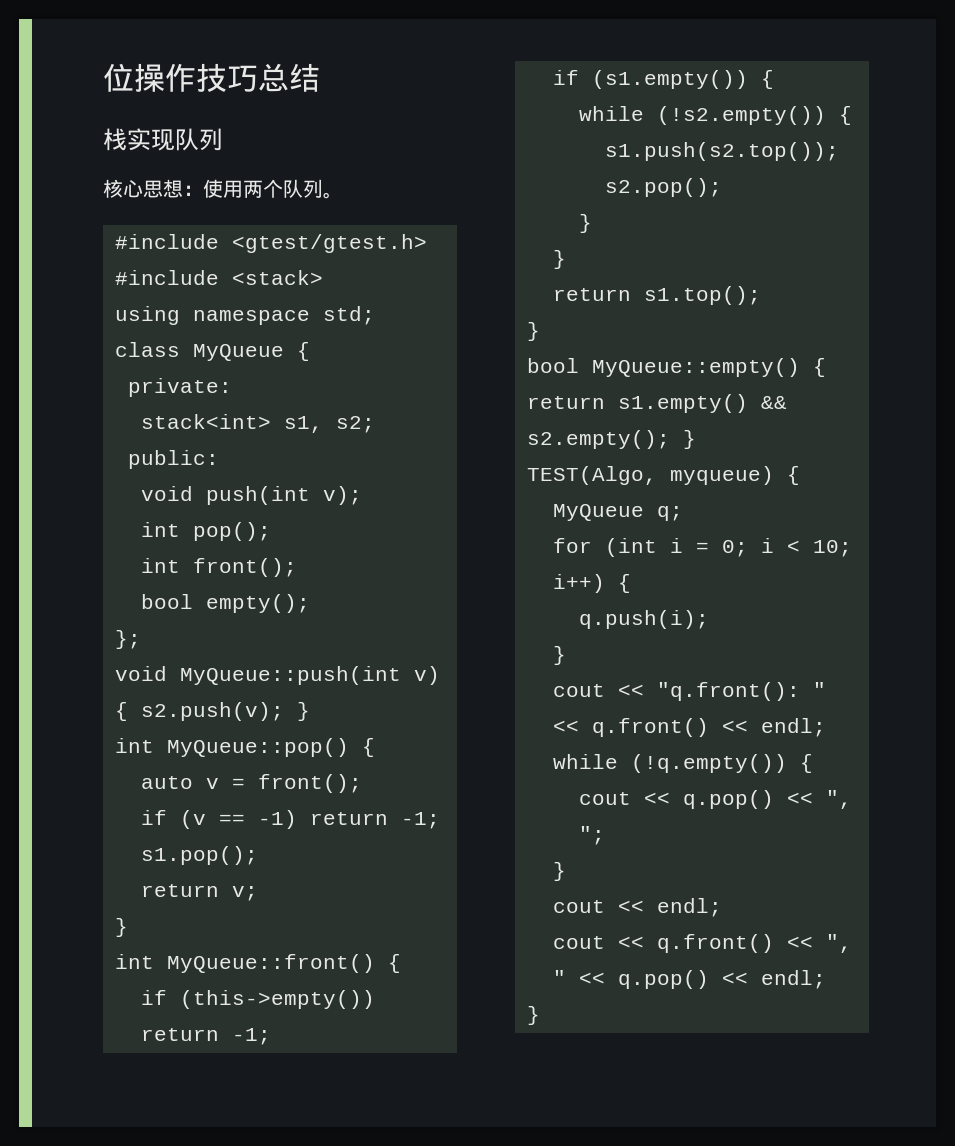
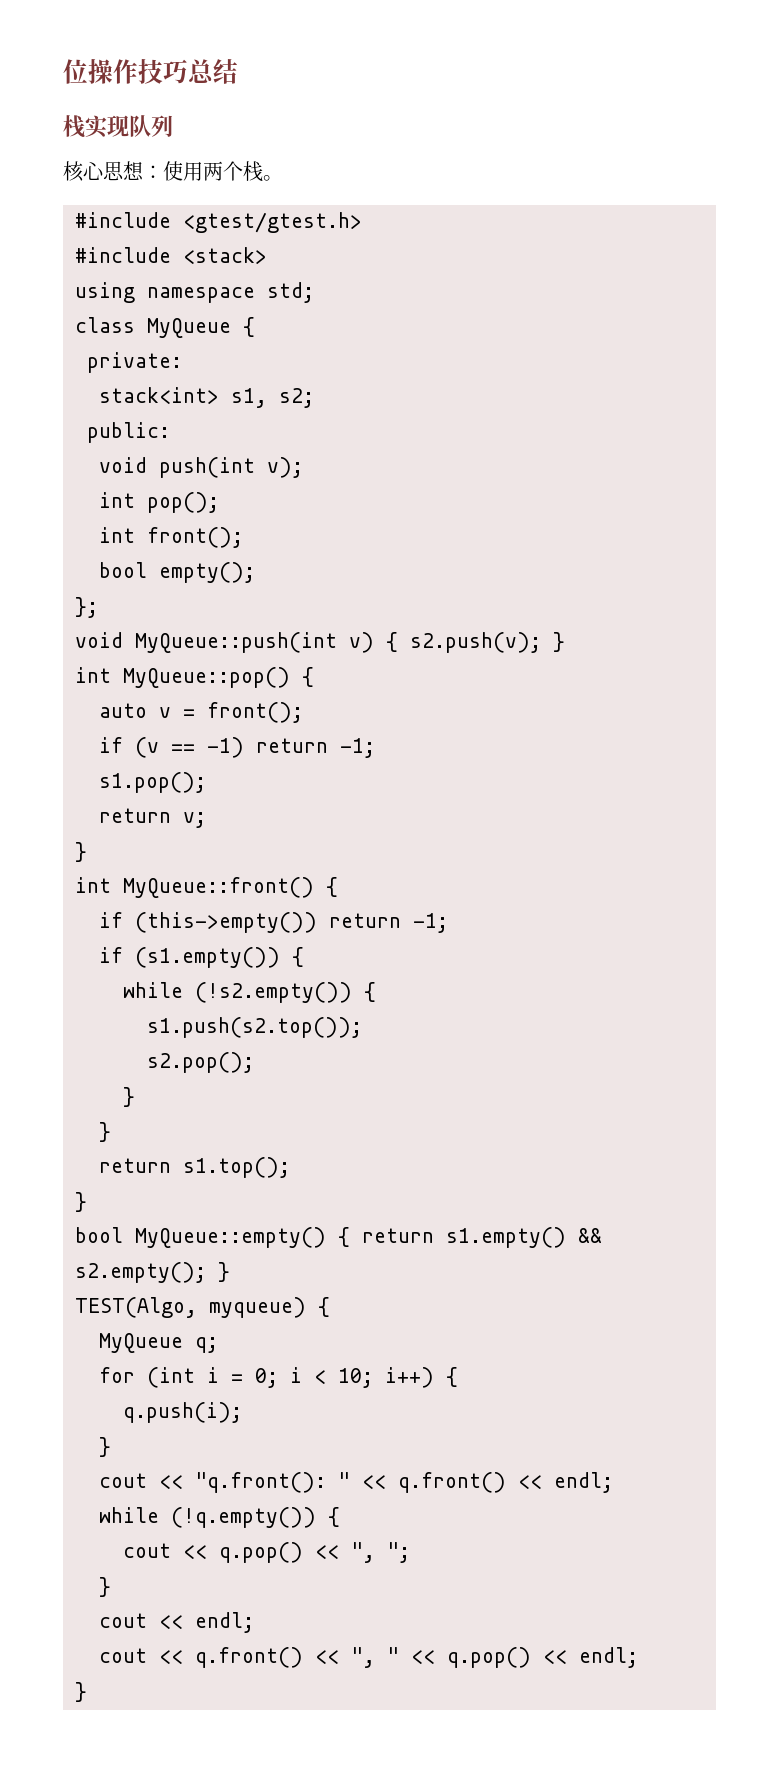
[283,179,323,198] 队列 -> [243,161,263,182] 栈

